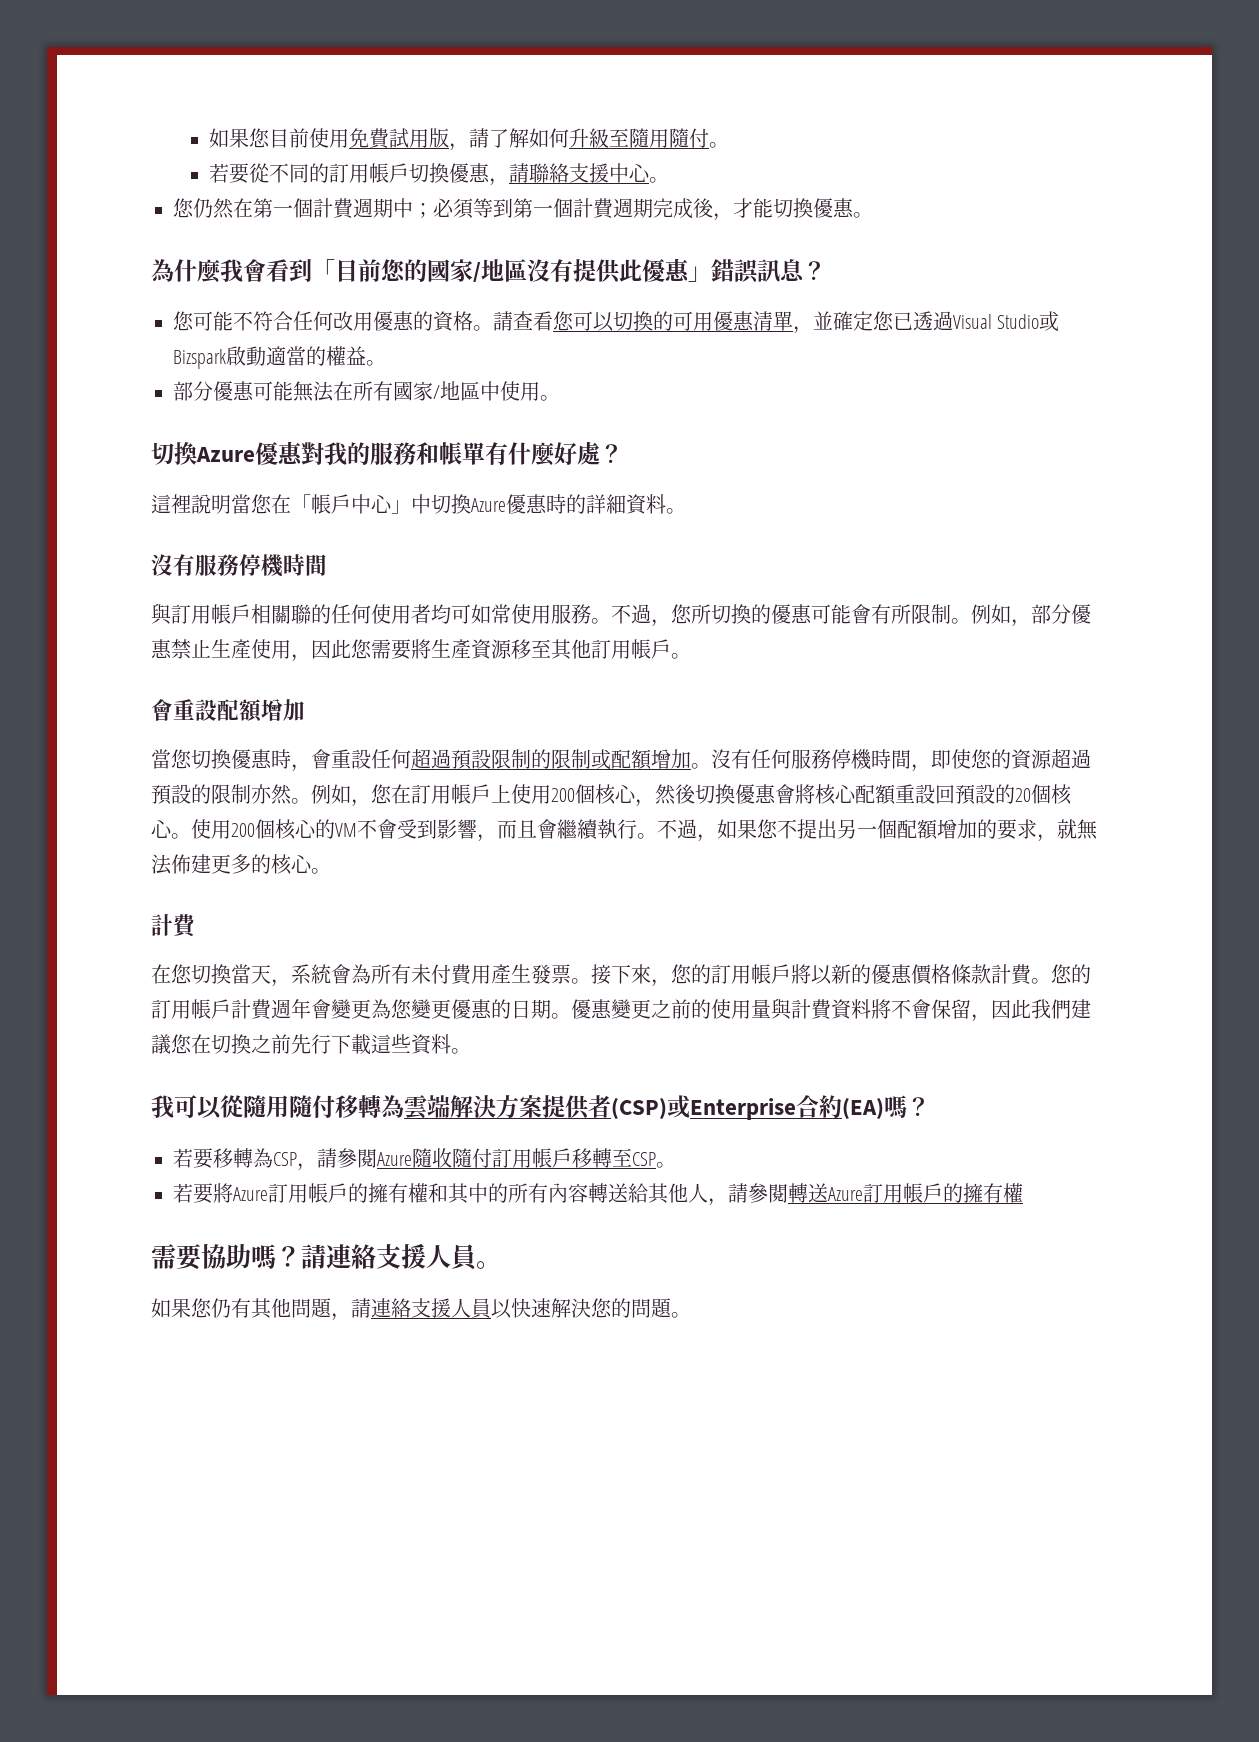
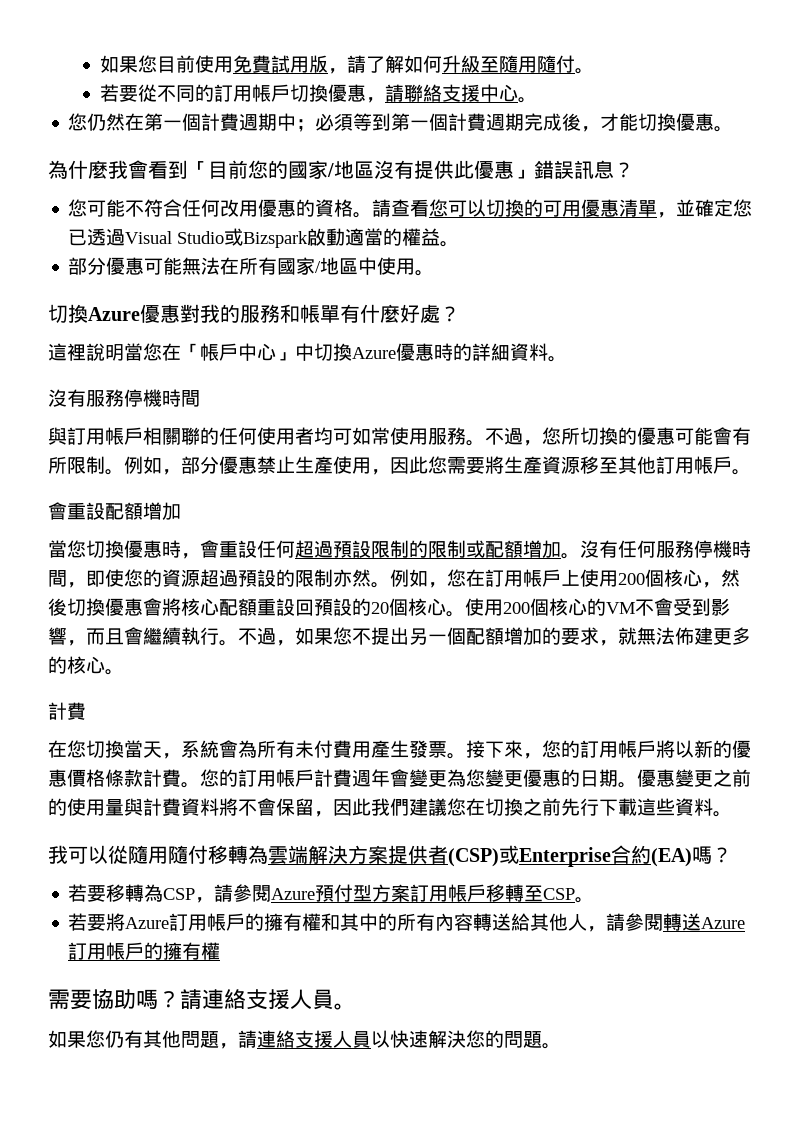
[412,1148,492,1168] 隨收隨付 -> [315,884,411,902] 預付型方案

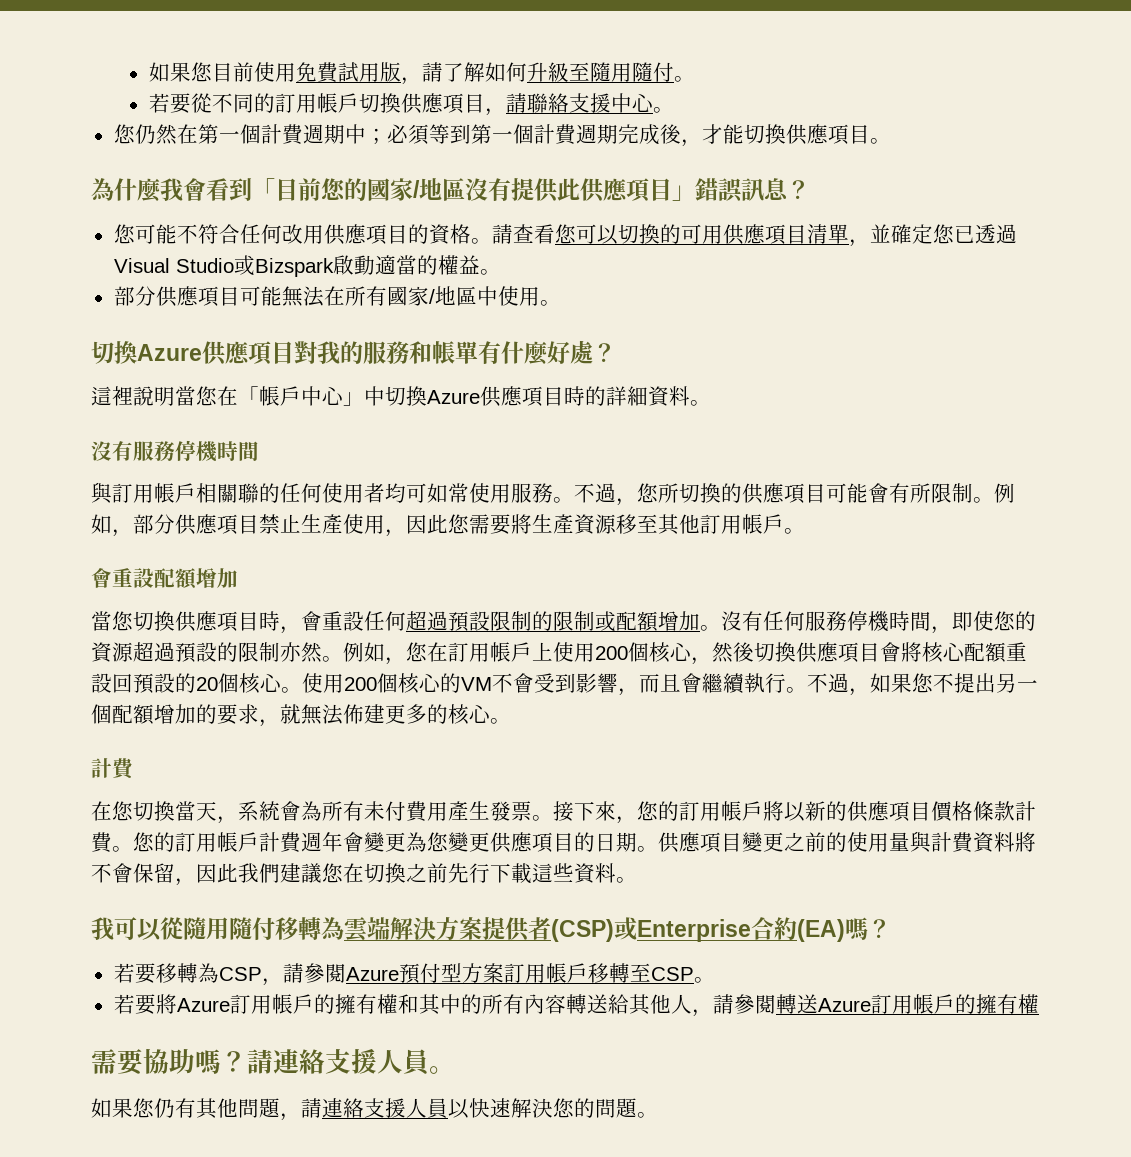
[327,84,366,102] 優惠 -> [400,93,485,114] 供應項目
[676,113,715,131] 優惠 -> [785,124,870,145] 供應項目
[474,160,514,179] 優惠 -> [580,178,672,203] 供應項目
[258,199,297,217] 優惠 -> [323,224,408,245] 供應項目
[581,199,620,217] 優惠 -> [722,224,807,245] 供應項目
[106,257,145,275] 優惠 -> [155,286,240,307] 供應項目
[140,304,180,323] 優惠 -> [202,341,294,366] 供應項目
[396,343,434,361] 優惠 -> [480,386,564,407] 供應項目
[637,427,675,445] 優惠 -> [742,483,826,504] 供應項目
[219,456,257,474] 優惠 -> [175,514,259,535] 供應項目
[124,540,162,558] 優惠 -> [175,611,259,632] 供應項目
[105,598,143,616] 優惠 -> [796,642,880,663] 供應項目
[732,740,751,758] [48,769,67,787] 優惠 -> [847,801,931,822] 供應項目
[523,769,675,788] 優惠的日期。優惠 -> [490,832,742,853] 供應項目的日期。供應項目

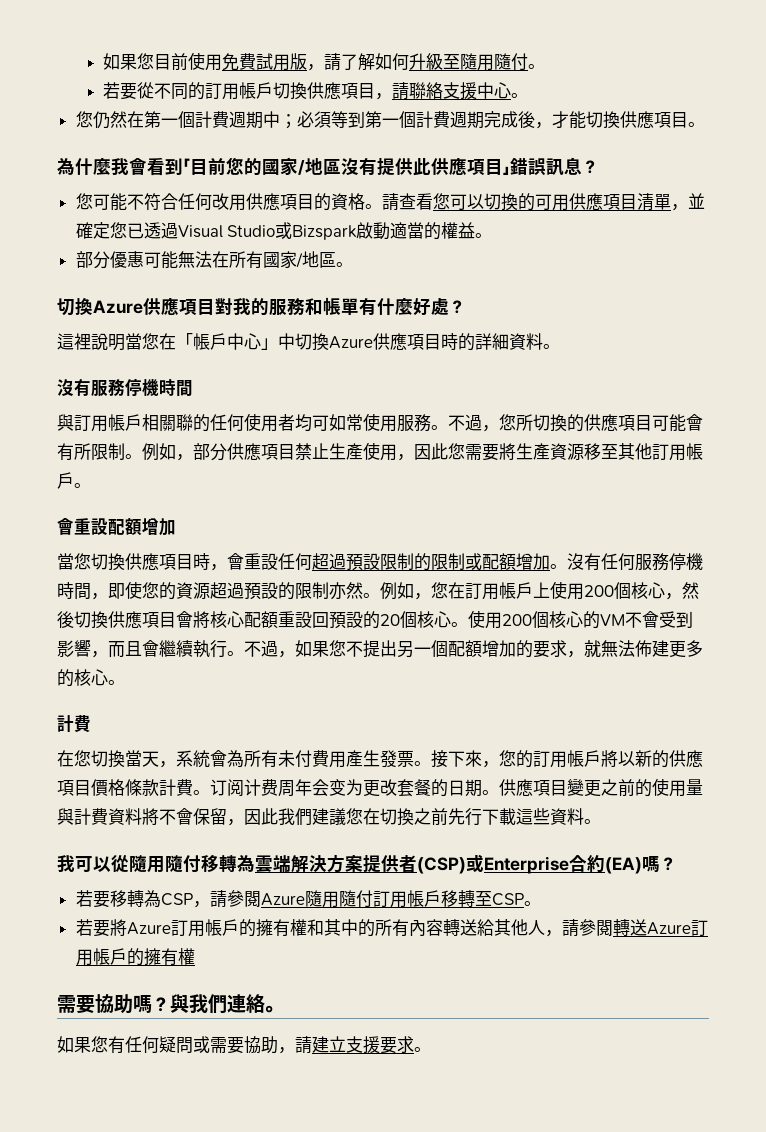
[155,286,240,307] 供應項目 -> [109,251,144,268] 優惠
[476,286,540,306] 中使用 -> (336, 260) none
[133,832,574,853] 您的訂用帳戶計費週年會變更為您變更供應項目 -> [210,779,431,797] 订阅计费周年会变为更改套餐
[398,963,504,984] 預付型方案 -> [304,890,373,908] 隨用隨付
[247,1048,429,1075] 請連絡支援人員 -> [170,994,265,1014] 與我們連絡
[154,1098,637,1121] 仍有其他問題，請連絡支援人員以快速解決您的問題 -> [108,1036,414,1054] 有任何疑問或需要協助，請建立支援要求

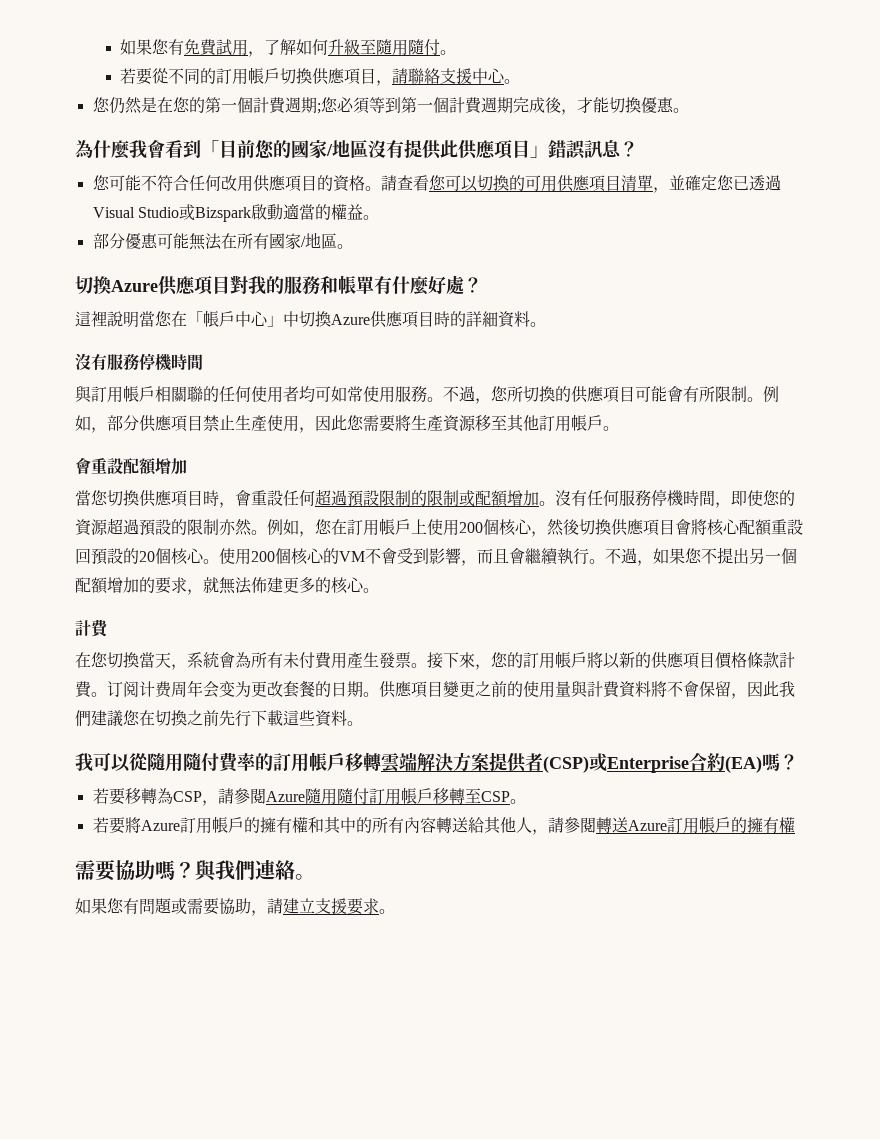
[103,52,223,71] 如果您目前使用 -> [120,39,185,55] 如果您有
[290,53,342,71] 版，請 -> [248,51,265,57] ，
[126,111,297,129] 在第一個計費週期中； -> [140,97,338,114] 是在您的第一個計費週期;您
[619,111,688,128] 供應項目 -> [640,97,674,113] 優惠
[201,854,255,873] 移轉為 -> [219,752,381,773] 費率的訂用帳戶移轉
[125,1036,193,1054] 任何疑問 -> [139,898,172,915] 問題

